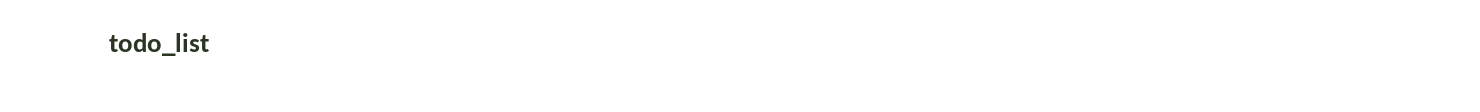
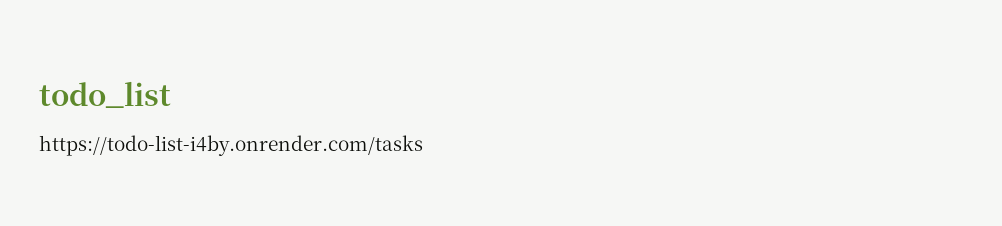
(209, 44) none -> [39,135,423,156] // https://todo-list-i4by.onrender.com/tasks

